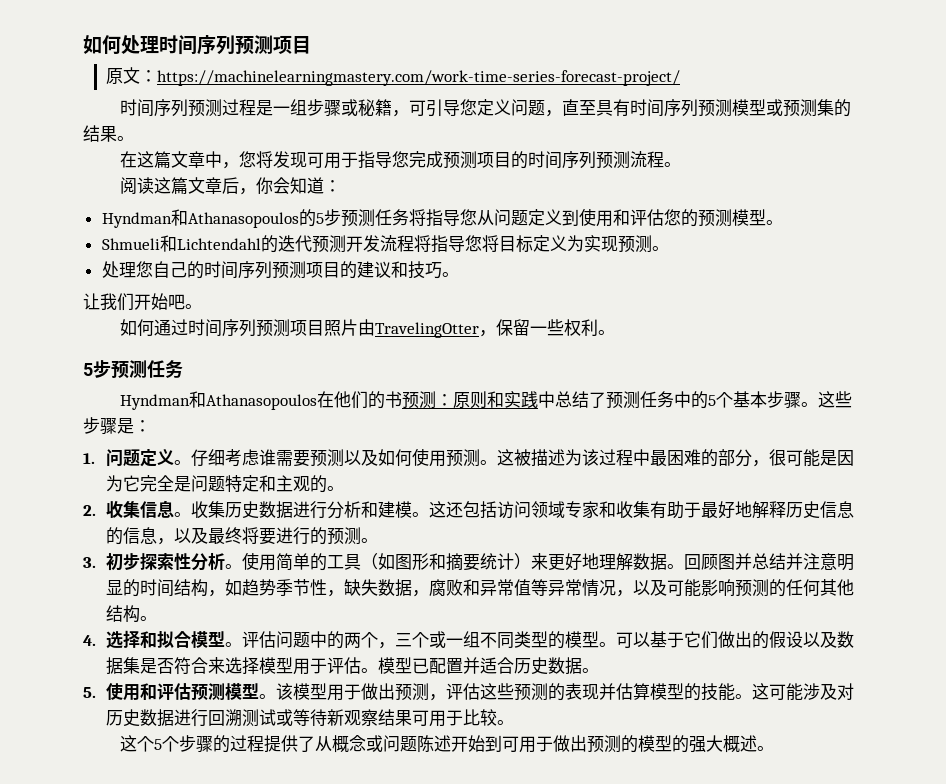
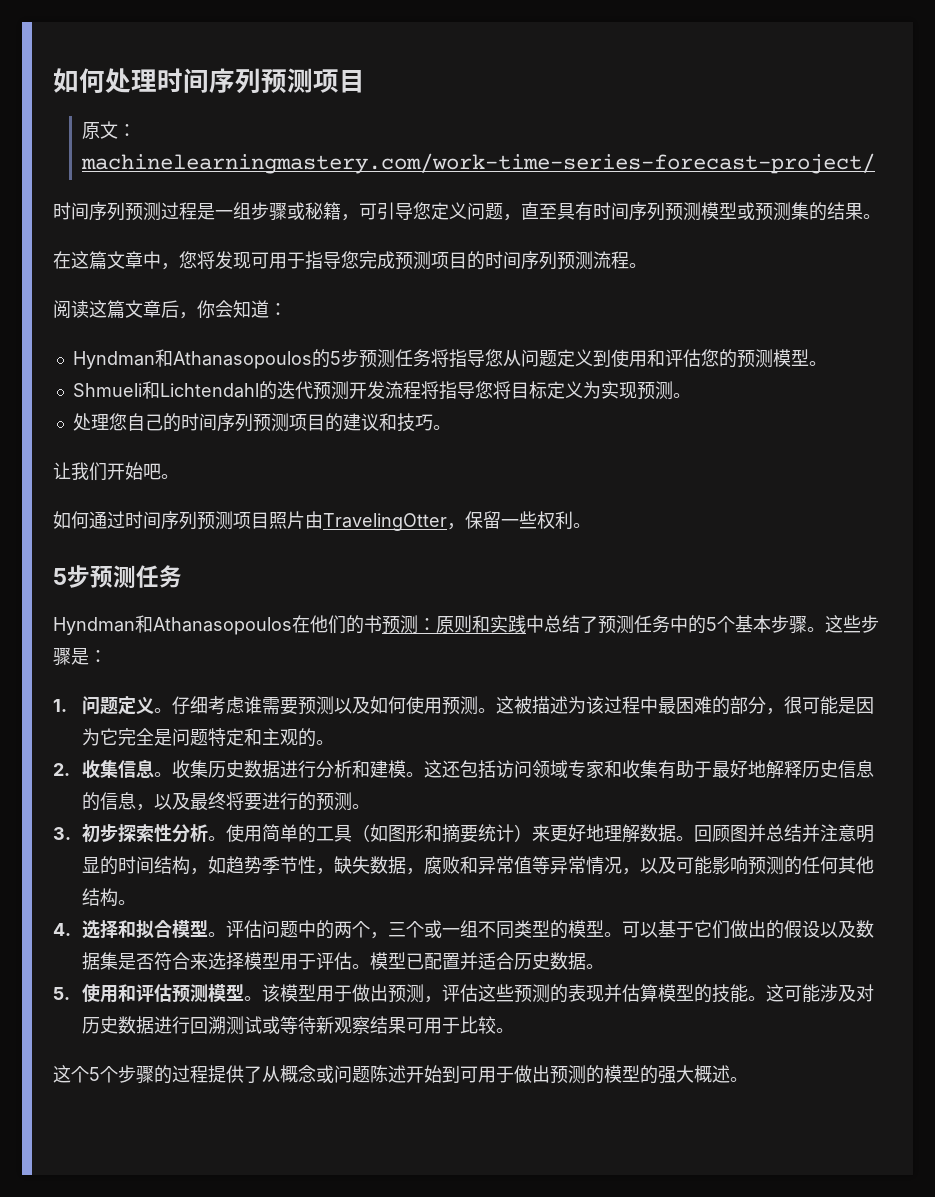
[156,70,680,86] https://machinelearningmastery.com/work-time-series-forecast-project/ -> [80,153,875,174] machinelearningmastery.com/work-time-series-forecast-project/

